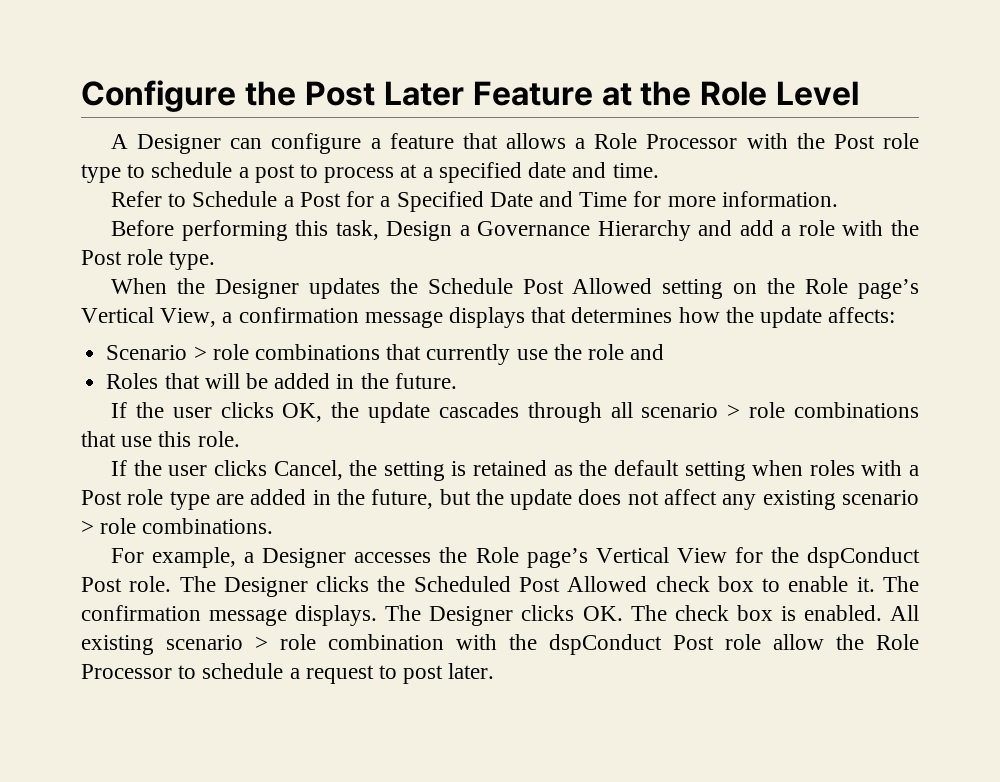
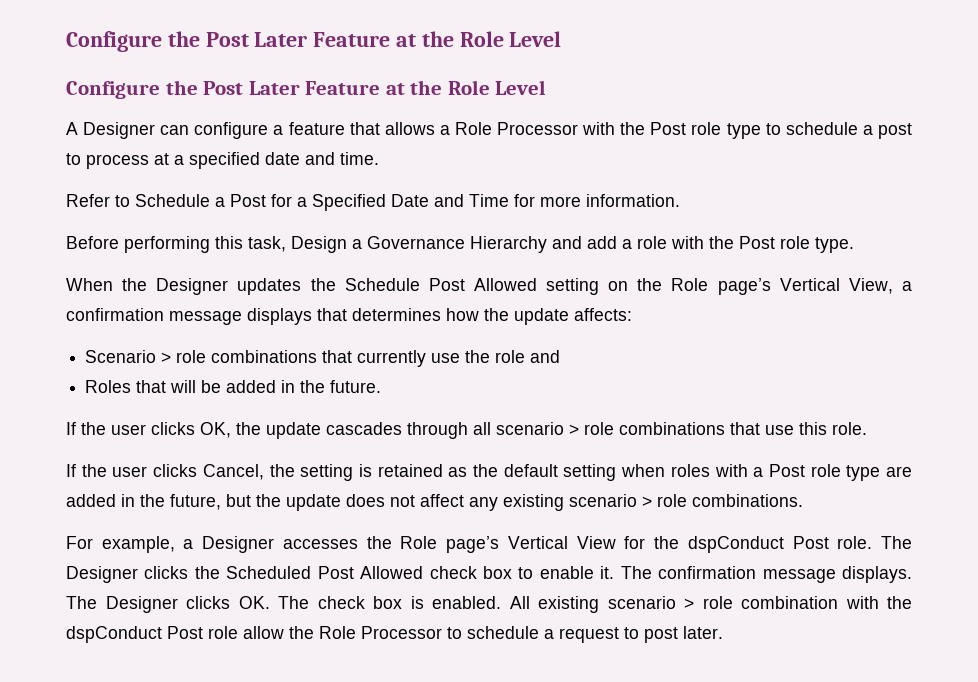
[81,80,860,112] Configure the Post Later Feature at the Role Level -> [66,31,562,52] [66,80,547,99] Configure the Post Later Feature at the Role Level // Configure the Post Later Feature at the Role Level

